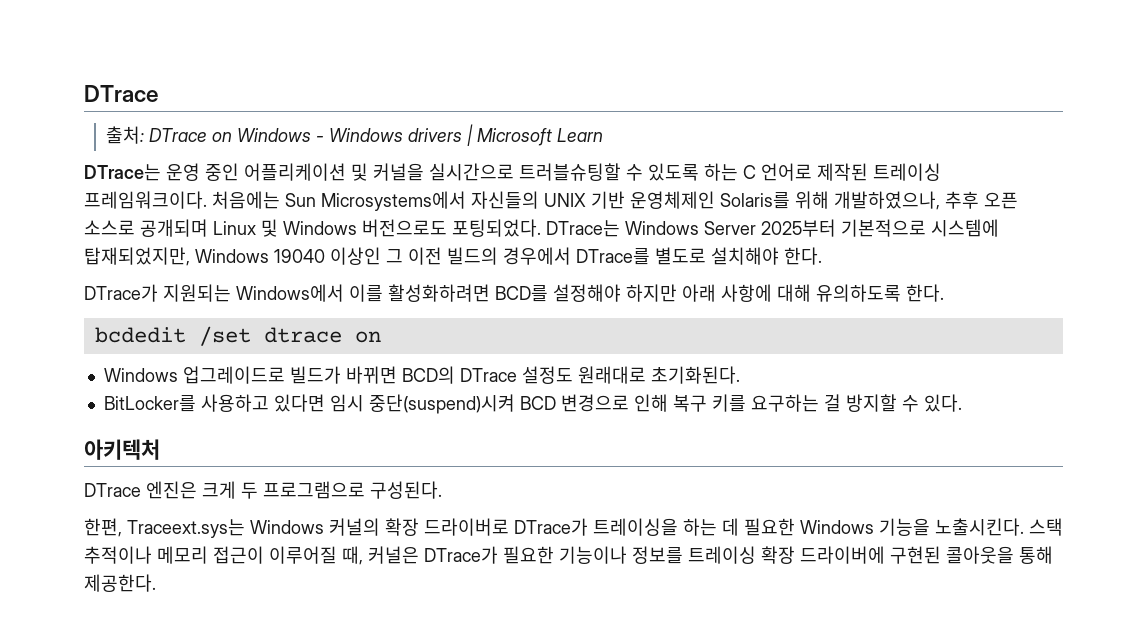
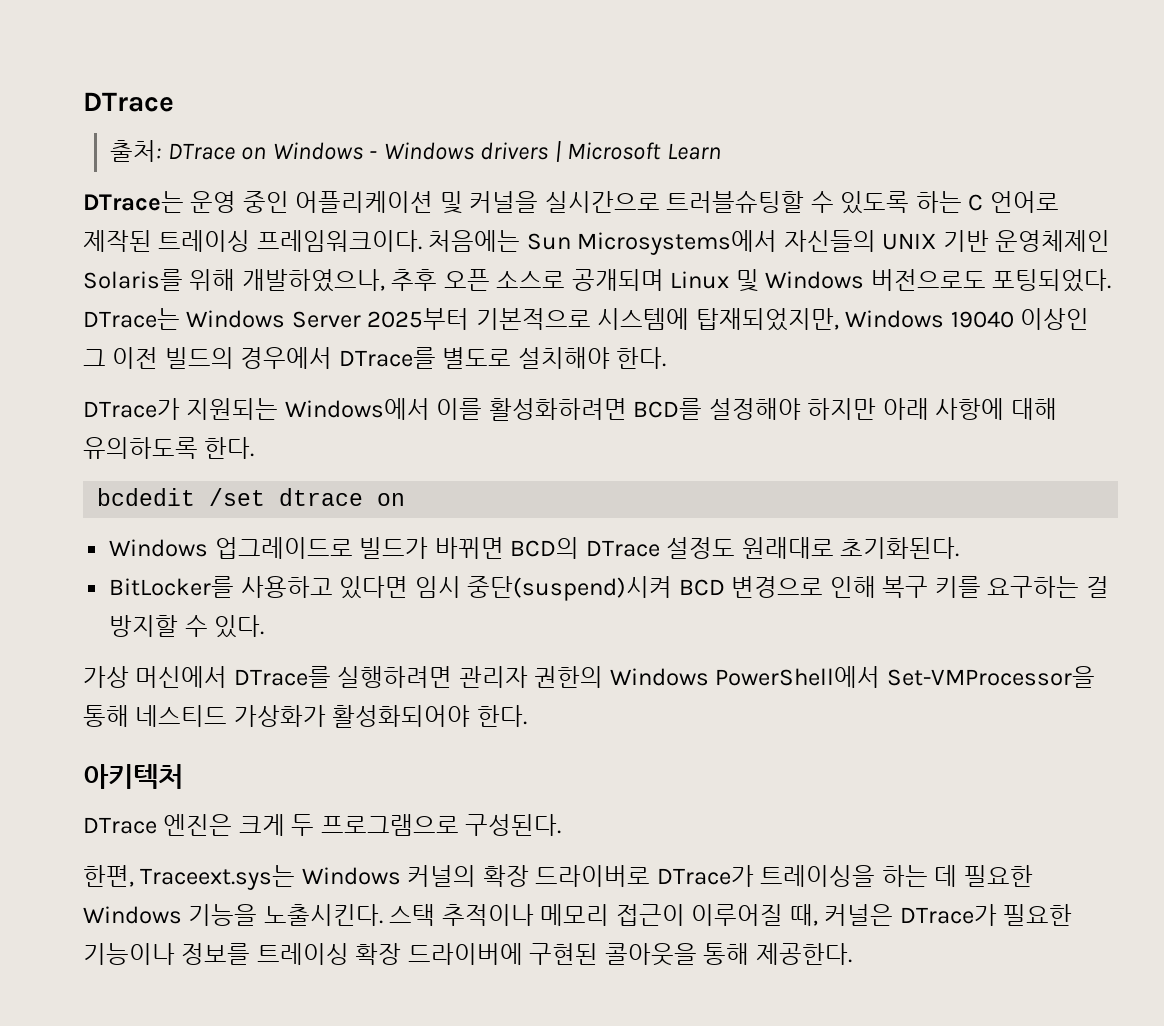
(962, 403) none -> [83,666,1095,688] [83,705,527,728] // 가상 머신에서 DTrace를 실행하려면 관리자 권한의 Windows PowerShell에서 Set-VMProcessor을 통해 네스티드 가상화가 활성화되어야 한다.

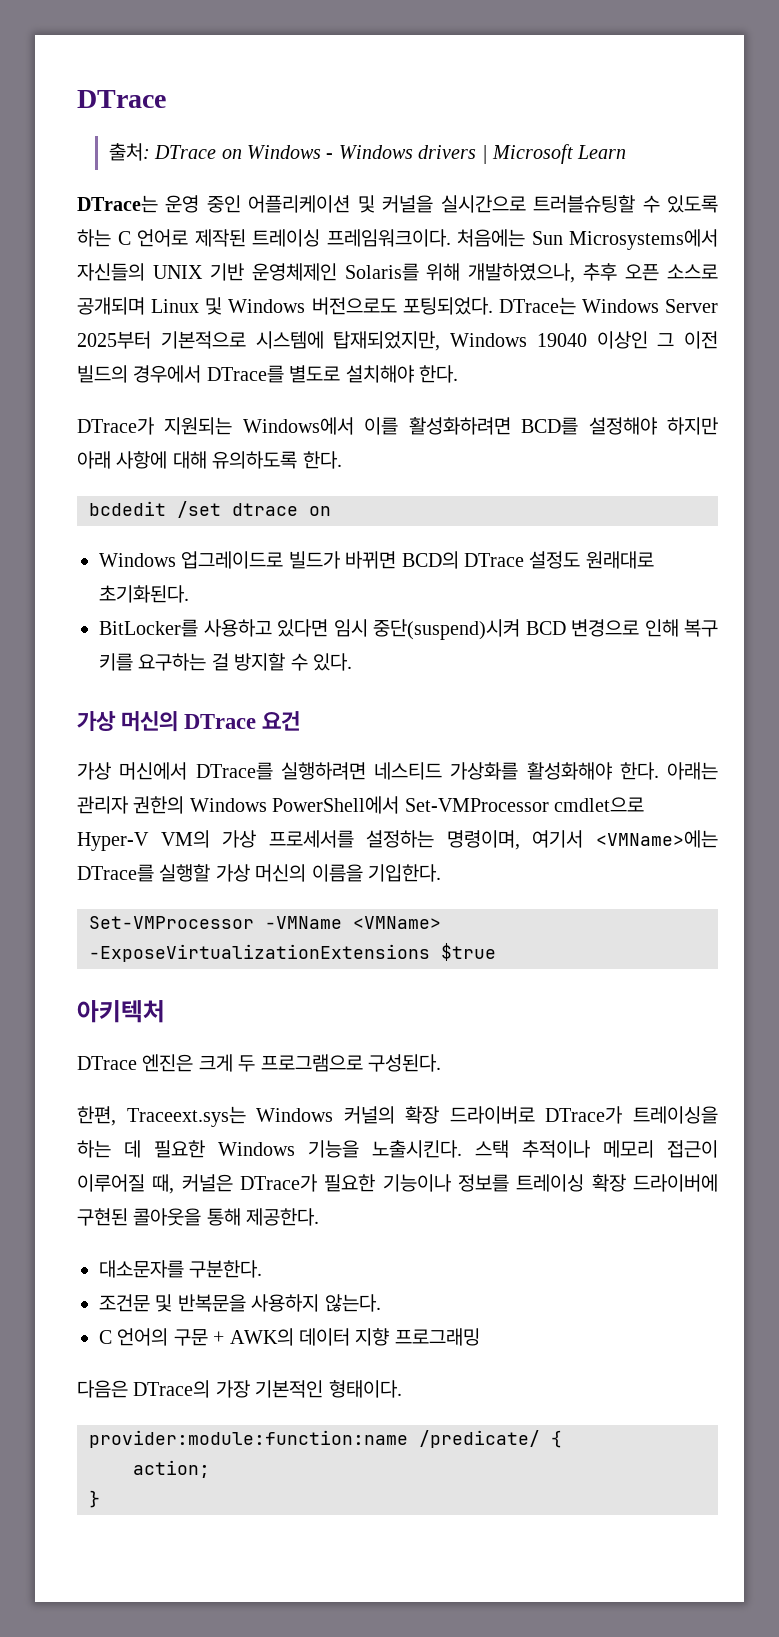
(265, 626) none -> [77,711,301,732] // 가상 머신의 DTrace 요건
[458,666,1095,688] [83,705,527,728] 관리자 권한의 Windows PowerShell에서 Set-VMProcessor을 통해 네스티드 가상화가 활성화되어야 한다. -> [374,762,718,780] [77,796,644,814] [77,830,718,851] [77,864,441,882] [89,916,441,929] [89,943,496,962] 네스티드 가상화를 활성화해야 한다. 아래는 관리자 권한의 Windows PowerShell에서 Set-VMProcessor cmdlet으로 Hyper-V VM의 가상 프로세서를 설정하는 명령이며, 여기서 <VMName>에는 DTrace를 실행할 가상 머신의 이름을 기입한다. // Set-VMProcessor -VMName <VMName> -ExposeVirtualizationExtensions $true
(852, 954) none -> [99,1260,263,1278] [99,1294,381,1312] [99,1328,480,1346] [77,1380,402,1398] [89,1430,562,1448] [133,1460,210,1478] [89,1490,100,1508] // 대소문자를 구분한다. // 조건문 및 반복문을 사용하지 않는다. // C 언어의 구문 + AWK의 데이터 지향 프로그래밍 // 다음은 DTrace의 가장 기본적인 형태이다. // provider:module:function:name /predicate/ { // action; // }

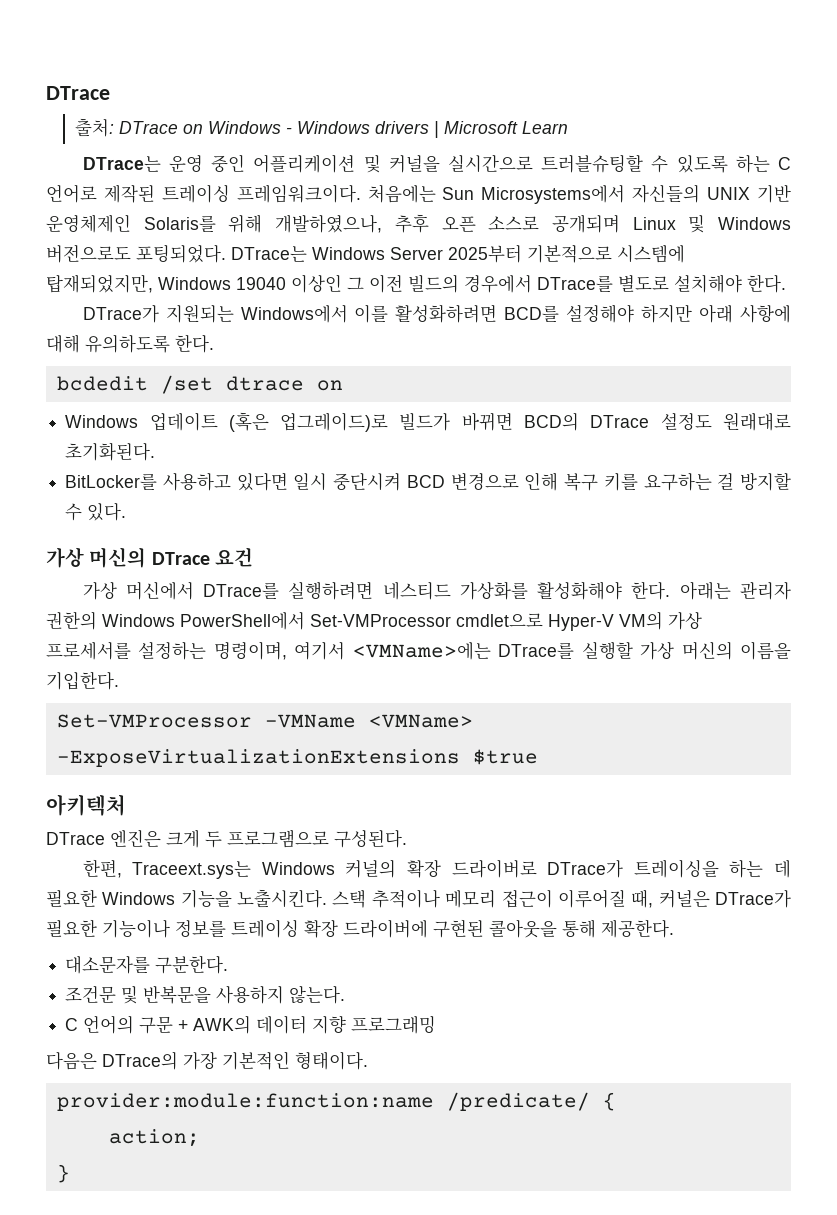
[181,551,284,569] 업그레이드로 -> [149,412,389,432] 업데이트 (혹은 업그레이드)로
[333,619,520,640] 임시 중단(suspend)시켜 -> [293,473,402,491] 일시 중단시켜

